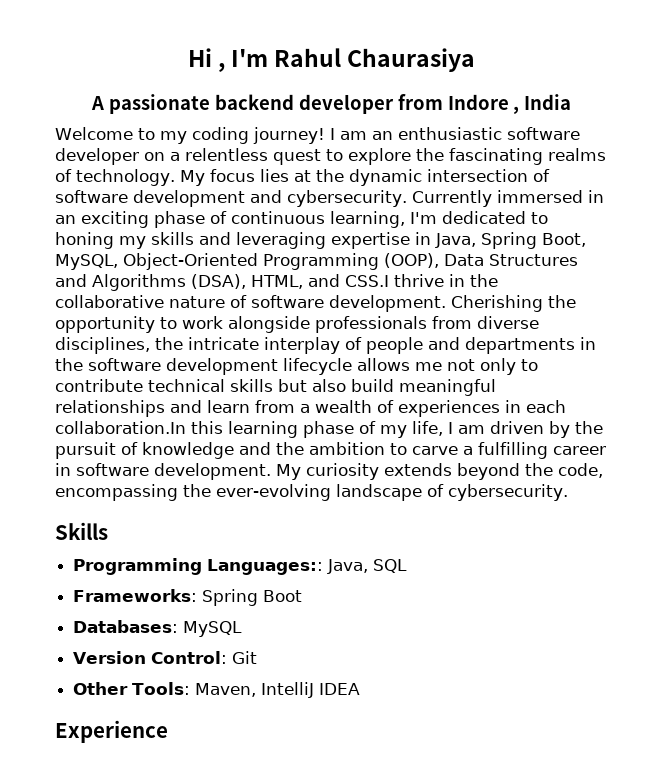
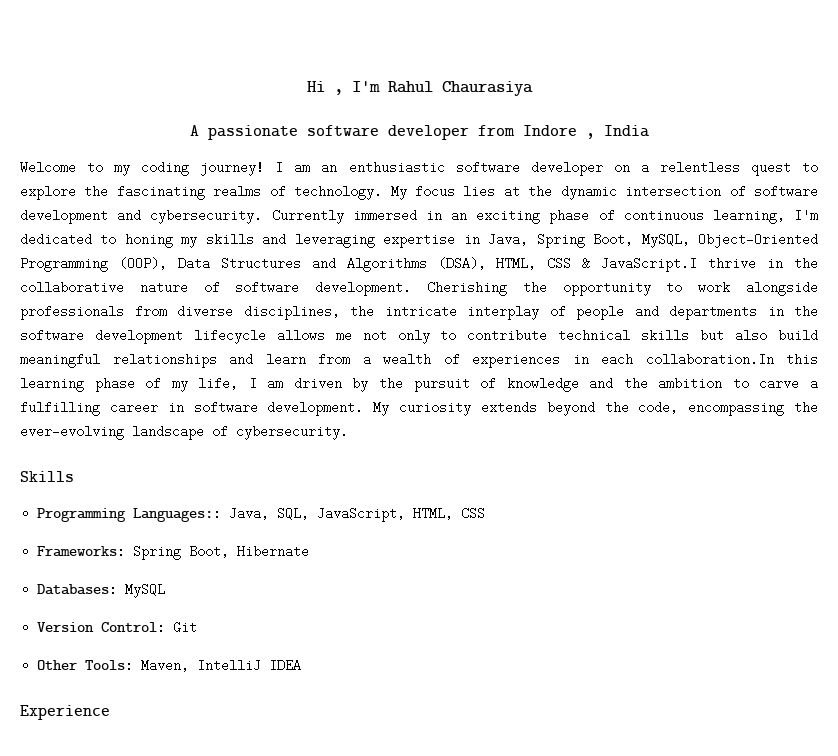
[214,94,294,110] backend -> [306,125,379,137] software
[308,274,389,287] and CSS.I -> [547,257,698,272] CSS & JavaScript.I
[373,559,408,573] SQL -> [277,507,486,522] SQL, JavaScript, HTML, CSS
[263,590,303,602] Boot -> [189,545,310,558] Boot, Hibernate

